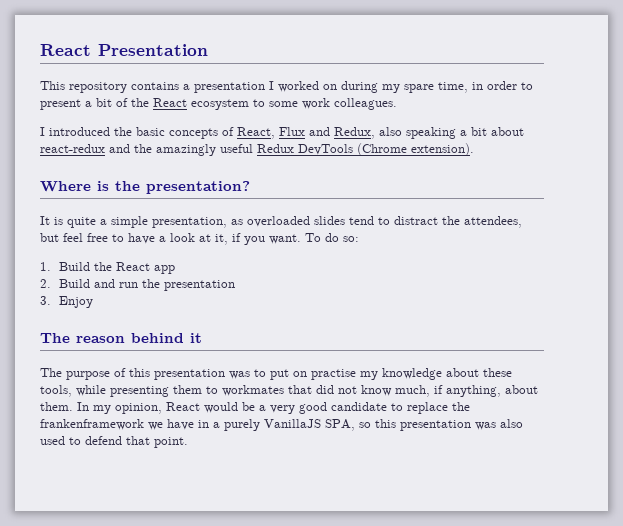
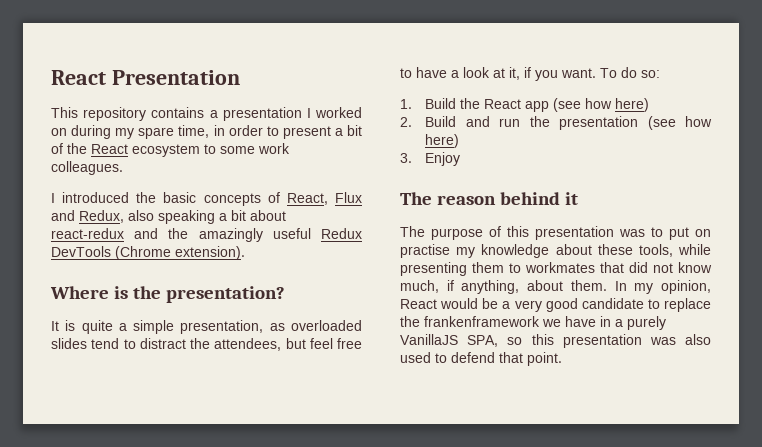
(176, 269) none -> [553,98,650,112] (see how here)
(236, 285) none -> [647,116,712,130] [425,134,460,148] (see how here)

